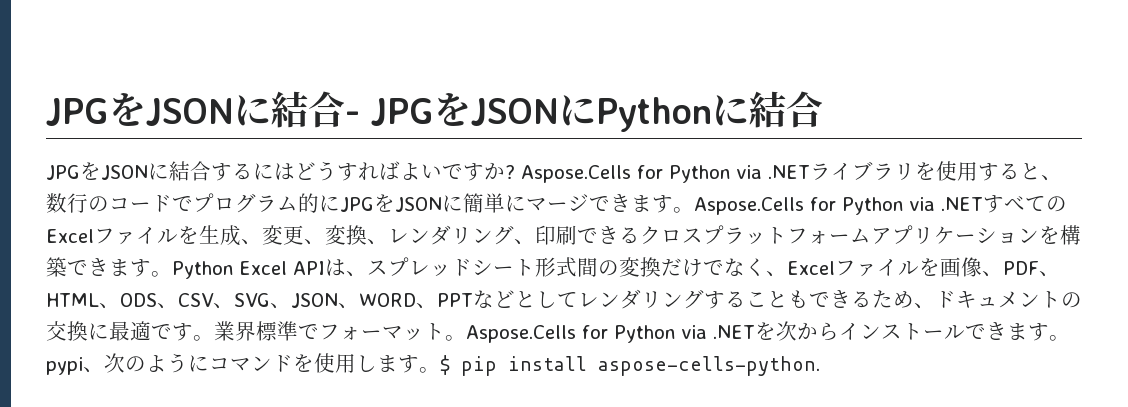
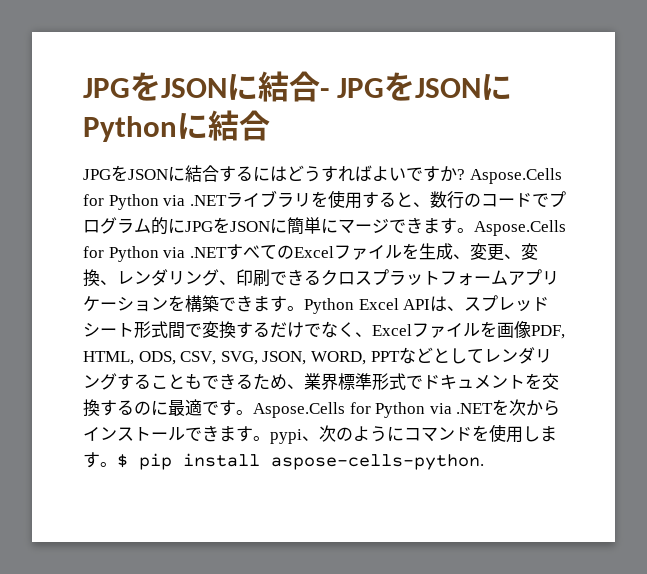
[598,257,661,277] の変換 -> [185,321,270,339] で変換する
[982,261,1060,277] [46,293,437,309] 、PDF、HTML、ODS、CSV、SVG、JSON、WORD、 -> [531,325,565,339] [83,351,366,365] PDF, HTML, ODS, CSV, SVG, JSON, WORD,
[935,291,1082,308] [46,321,445,341] ドキュメントの交換に最適です。業界標準でフォーマット -> [304,373,559,390] [83,399,236,417] 業界標準形式でドキュメントを交換するのに最適です

